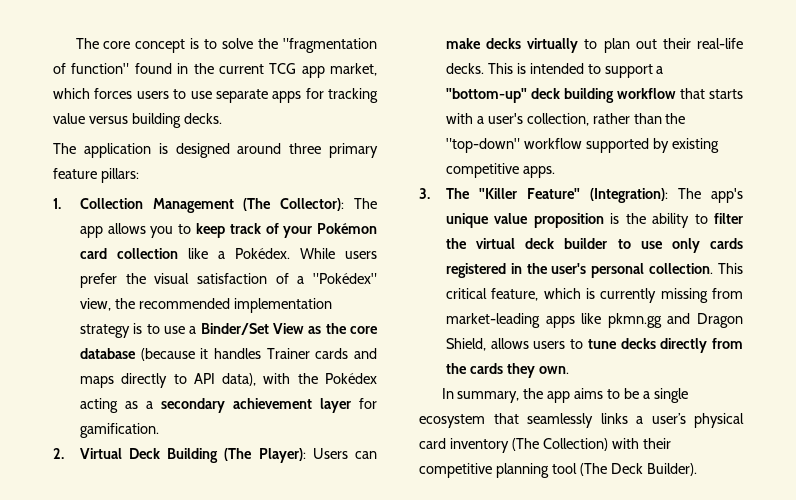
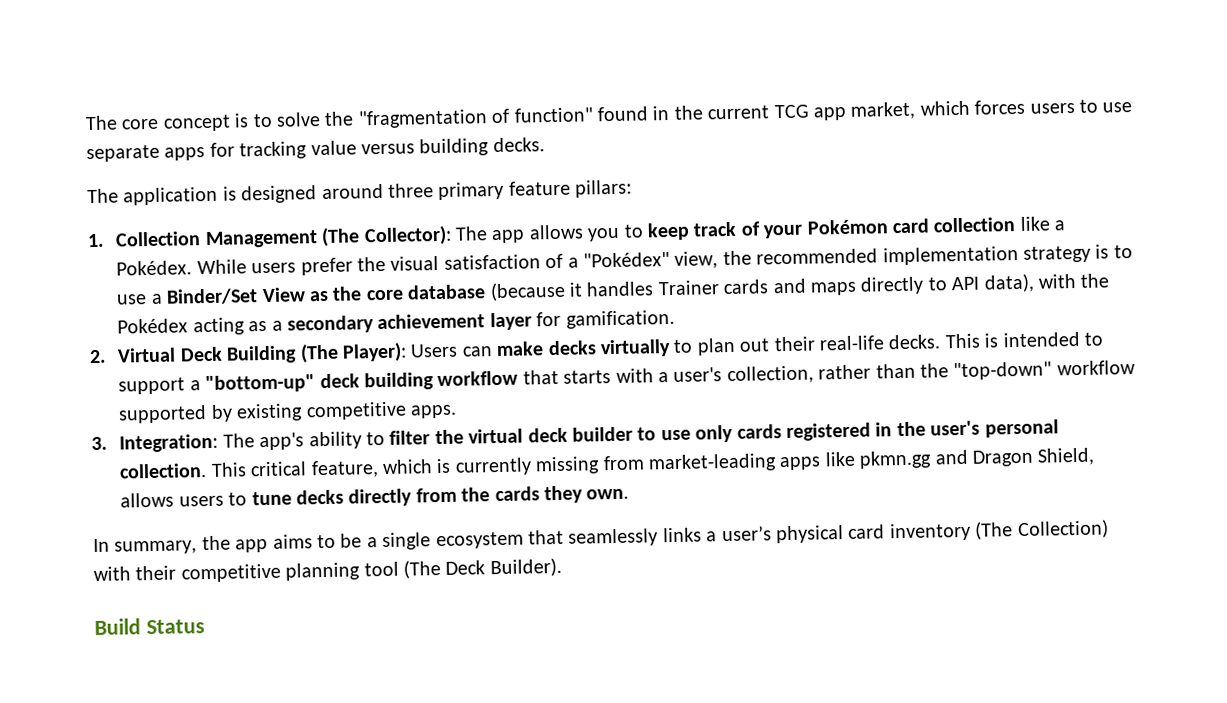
[445,188,743,203] [445,213,646,228] The "Killer Feature" (Integration): The app's unique value proposition is the -> [119,432,305,453] Integration: The app's
(697, 469) none -> [94,618,205,636] // Build Status

